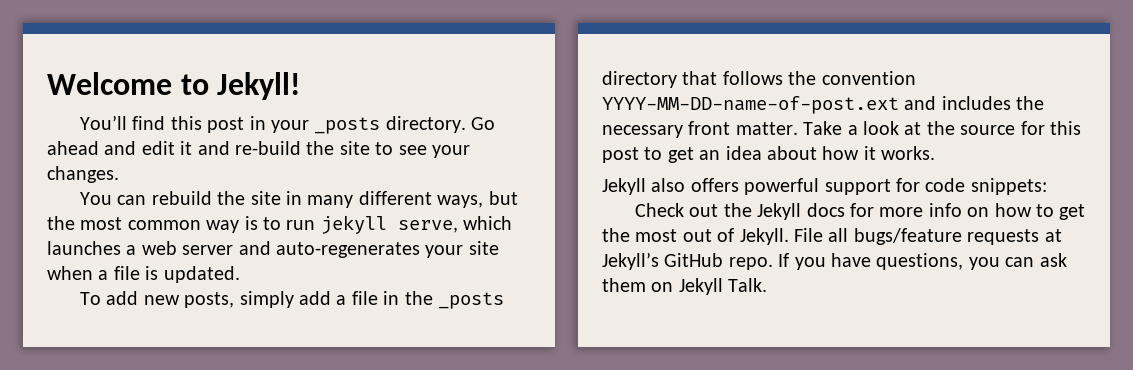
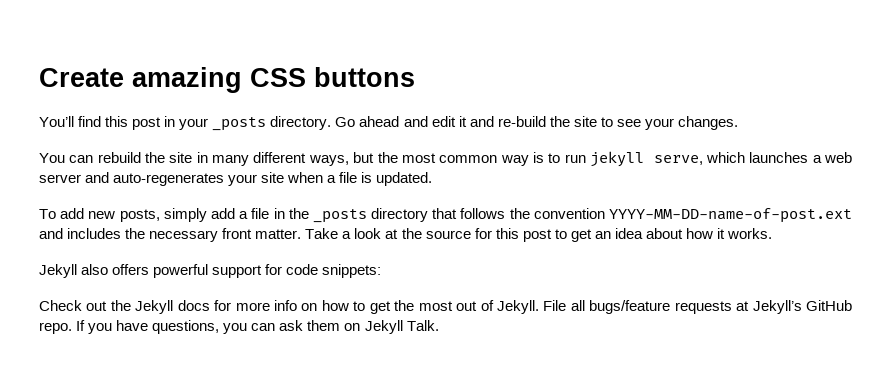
[47,72,301,100] Welcome to Jekyll! -> [39,67,415,93] Create amazing CSS buttons

